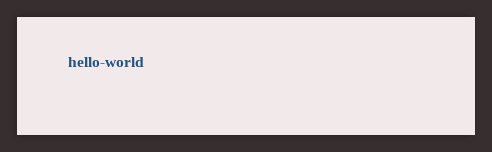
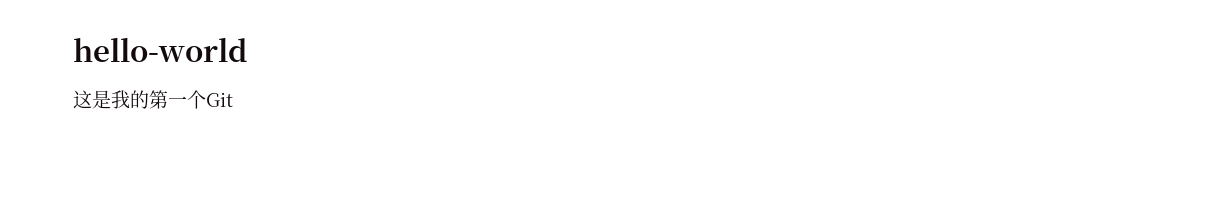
(144, 62) none -> [73,90,233,109] // 这是我的第一个Git

